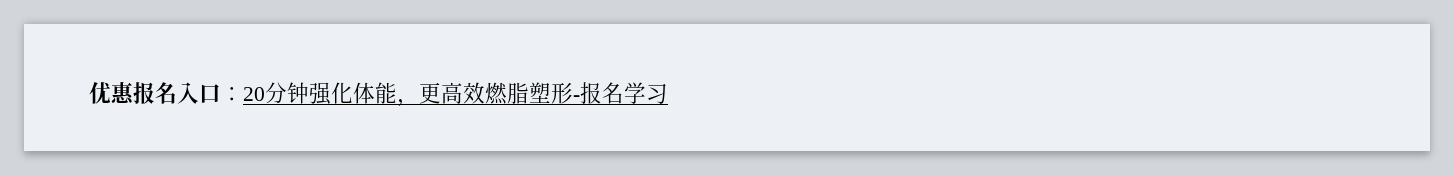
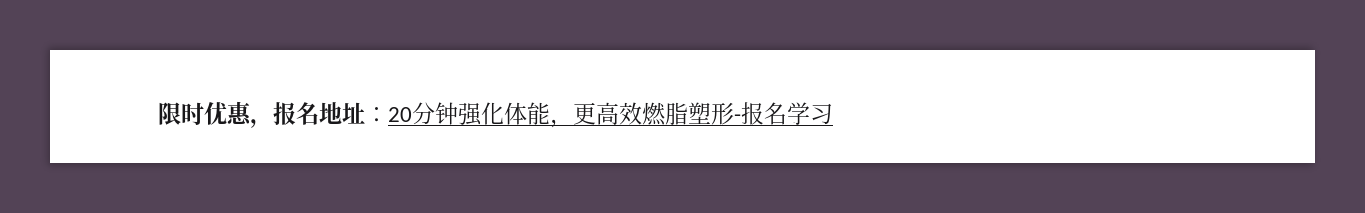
[89,82,221,104] 优惠报名入口 -> [158,101,365,128] 限时优惠，报名地址

